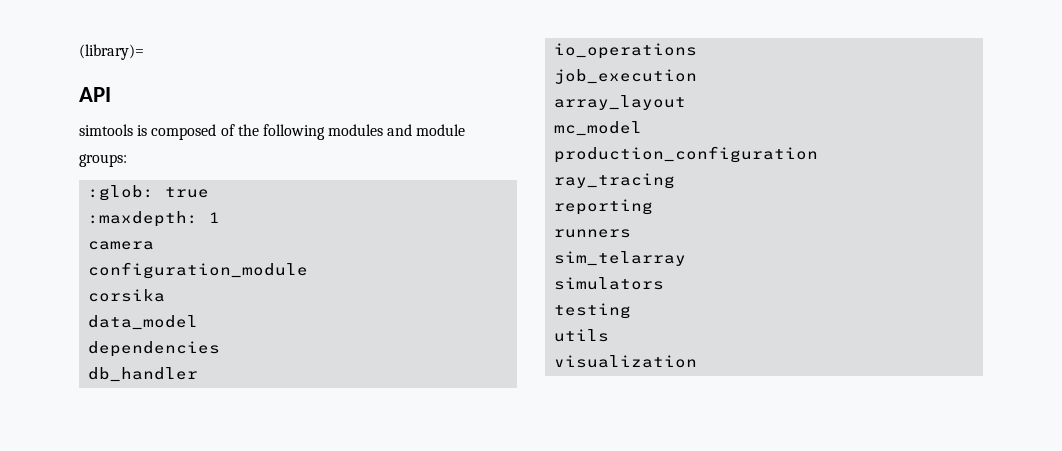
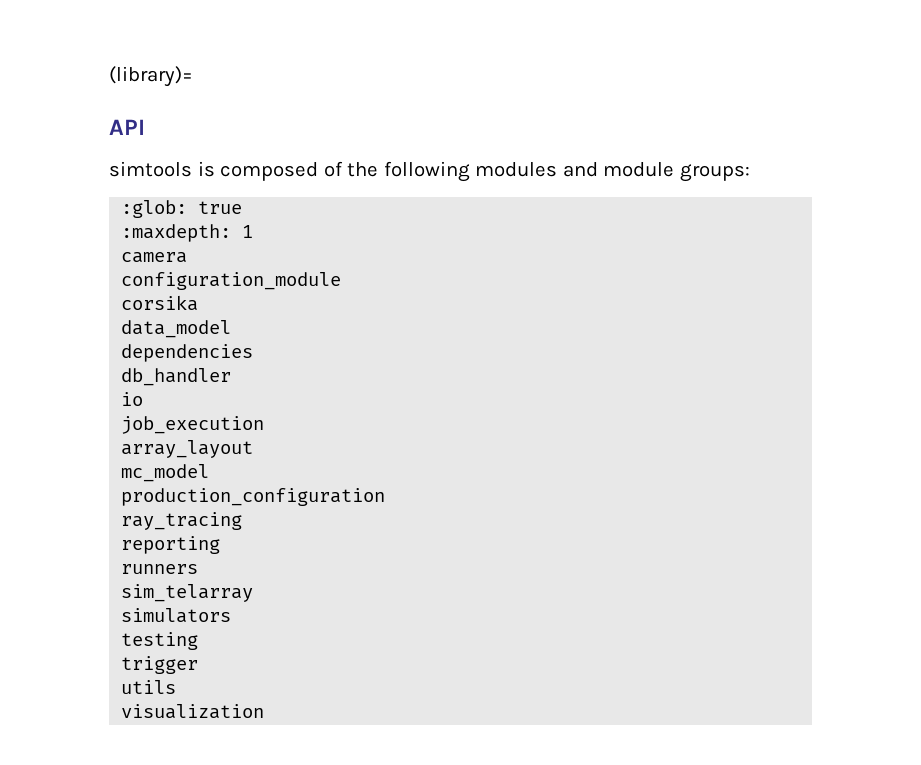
[554,43,698,59] io_operations -> [121,392,144,406] io
(632, 311) none -> [121,656,199,674] // trigger

